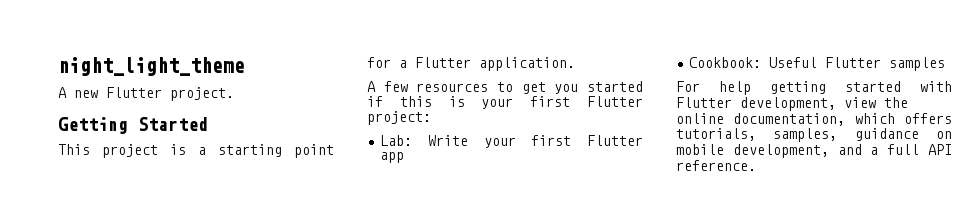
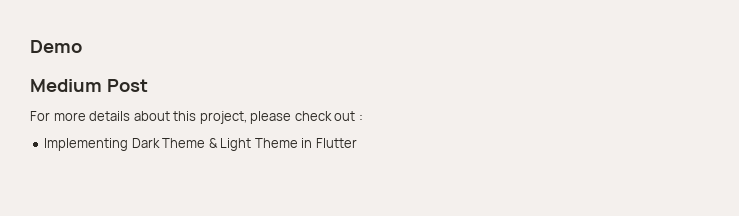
[58,57,245,76] [58,87,234,101] [58,117,208,134] [58,144,334,158] [367,57,575,71] [367,81,643,94] [367,96,643,109] [367,111,431,125] [380,135,643,148] [380,152,405,163] [689,57,946,71] [676,81,952,95] [676,97,908,111] [676,113,952,126] [676,128,952,142] [676,144,952,158] [676,160,756,171] night_light_theme // A new Flutter project. // Getting Started // This project is a starting point for a Flutter application. // A few resources to get you started if this is your first Flutter project: // Lab: Write your first Flutter app // Cookbook: Useful Flutter samples // For help getting started with Flutter development, view the online documentation, which offers tutorials, samples, guidance on mobile development, and a full API reference. -> [30,40,82,53] [30,79,148,92] [30,111,363,124] [44,138,357,151] Demo // Medium Post // For more details about this project, please check out : // Implementing Dark Theme & Light Theme in Flutter

